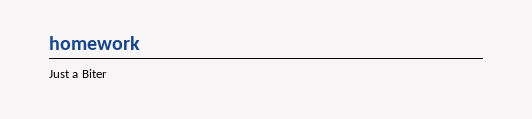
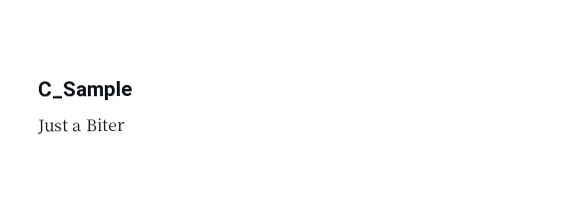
[49,36,140,50] homework -> [37,80,132,101] C_Sample

